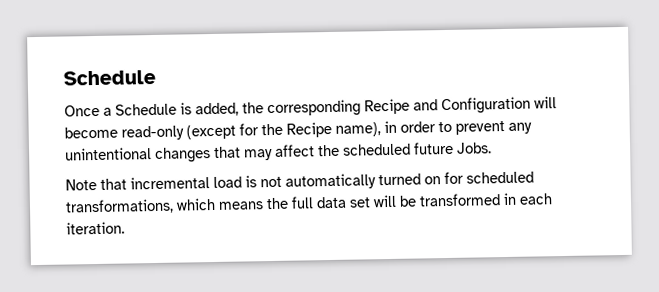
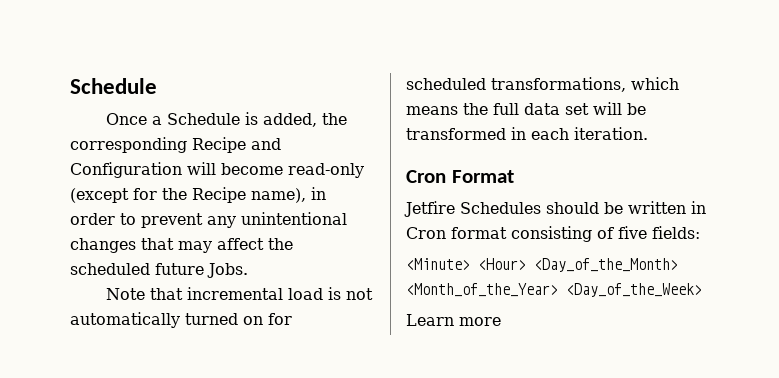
(125, 228) none -> [406,170,514,183] [404,201,706,217] [406,226,700,242] [406,258,678,272] [406,283,702,297] [406,314,501,326] // Cron Format // Jetfire Schedules should be written in Cron format consisting of five fields: // <Minute> <Hour> <Day_of_the_Month> <Month_of_the_Year> <Day_of_the_Week> // Learn more

